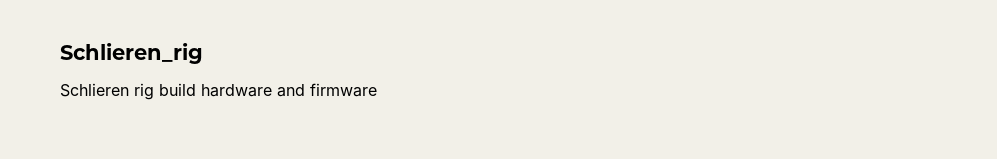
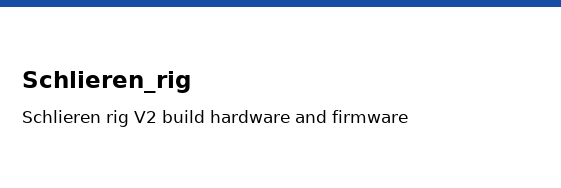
(154, 91) none -> [134,111,157,123] V2

